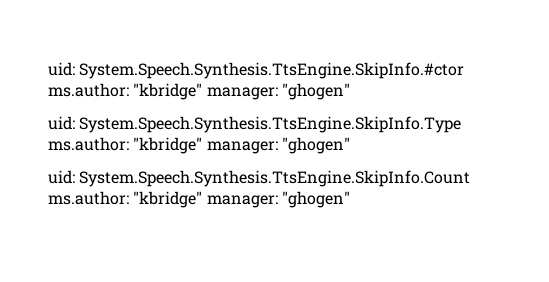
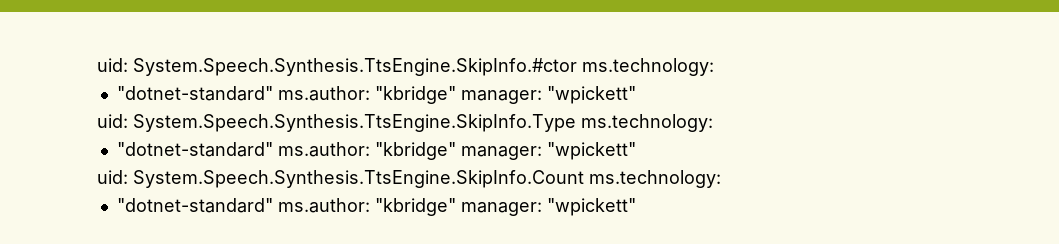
[48,83,350,100] ms.author: "kbridge" manager: "ghogen" -> [582,58,714,76] [116,86,636,104] ms.technology: // "dotnet-standard" ms.author: "kbridge" manager: "wpickett"
[48,137,350,154] ms.author: "kbridge" manager: "ghogen" -> [581,114,713,132] [116,142,636,160] ms.technology: // "dotnet-standard" ms.author: "kbridge" manager: "wpickett"
[48,191,350,208] ms.author: "kbridge" manager: "ghogen" -> [589,170,721,188] [116,198,636,216] ms.technology: // "dotnet-standard" ms.author: "kbridge" manager: "wpickett"

